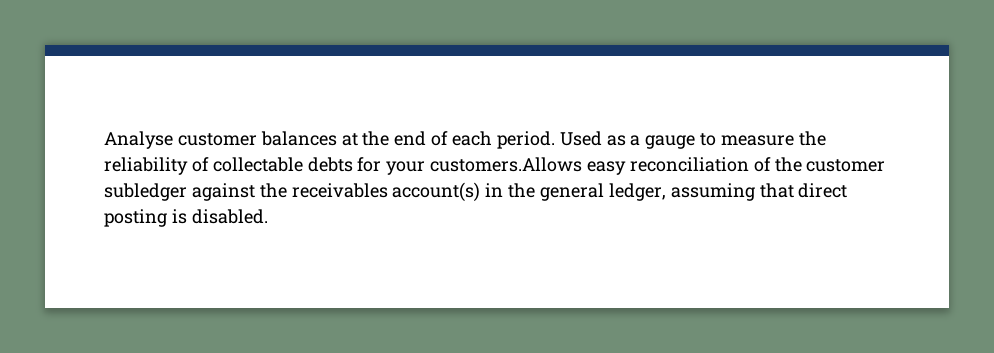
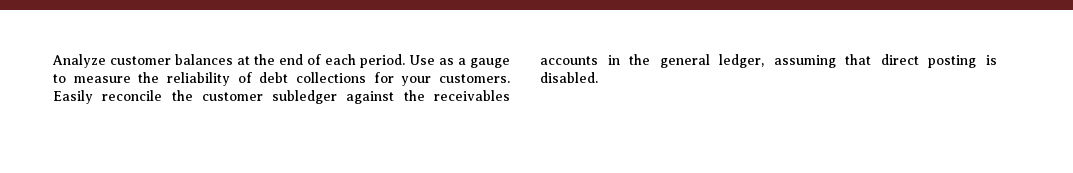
[104,131,173,149] Analyse -> [52,54,106,68] Analyze
[559,131,602,146] Used -> [409,55,435,65] Use
[212,157,771,175] collectable debts for your customers.Allows easy reconciliation of -> [259,72,511,86] [53,90,163,104] debt collections for your customers. Easily reconcile
[392,182,481,202] account(s) -> [540,56,598,65] accounts

